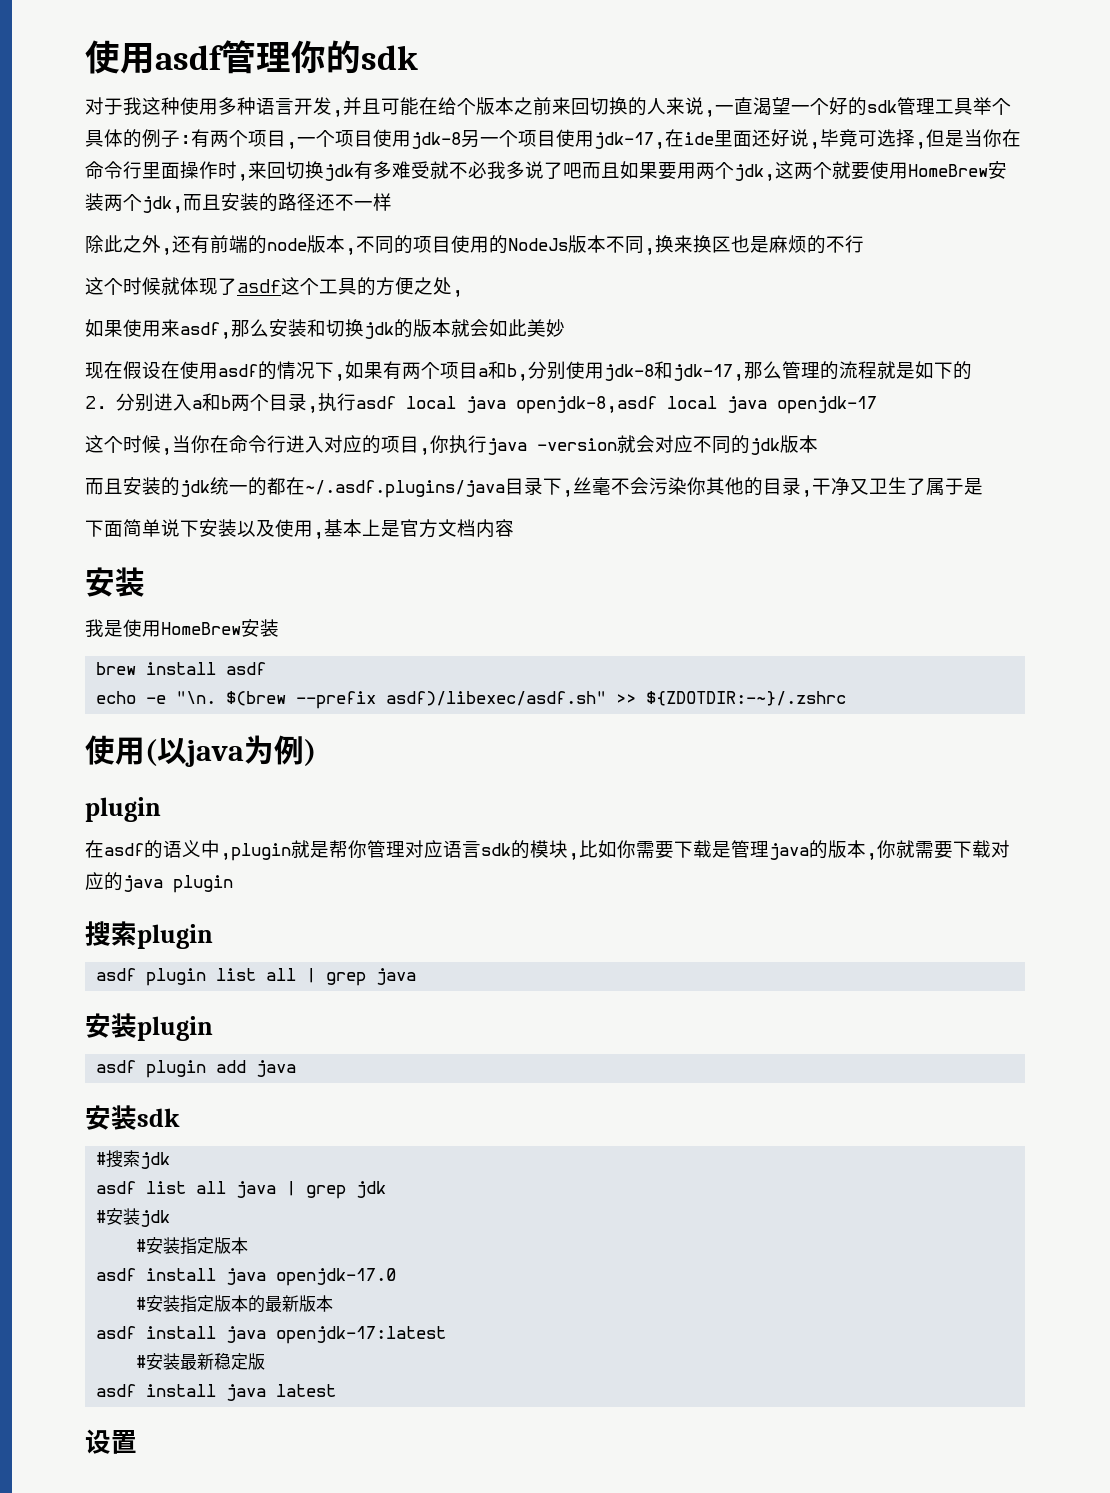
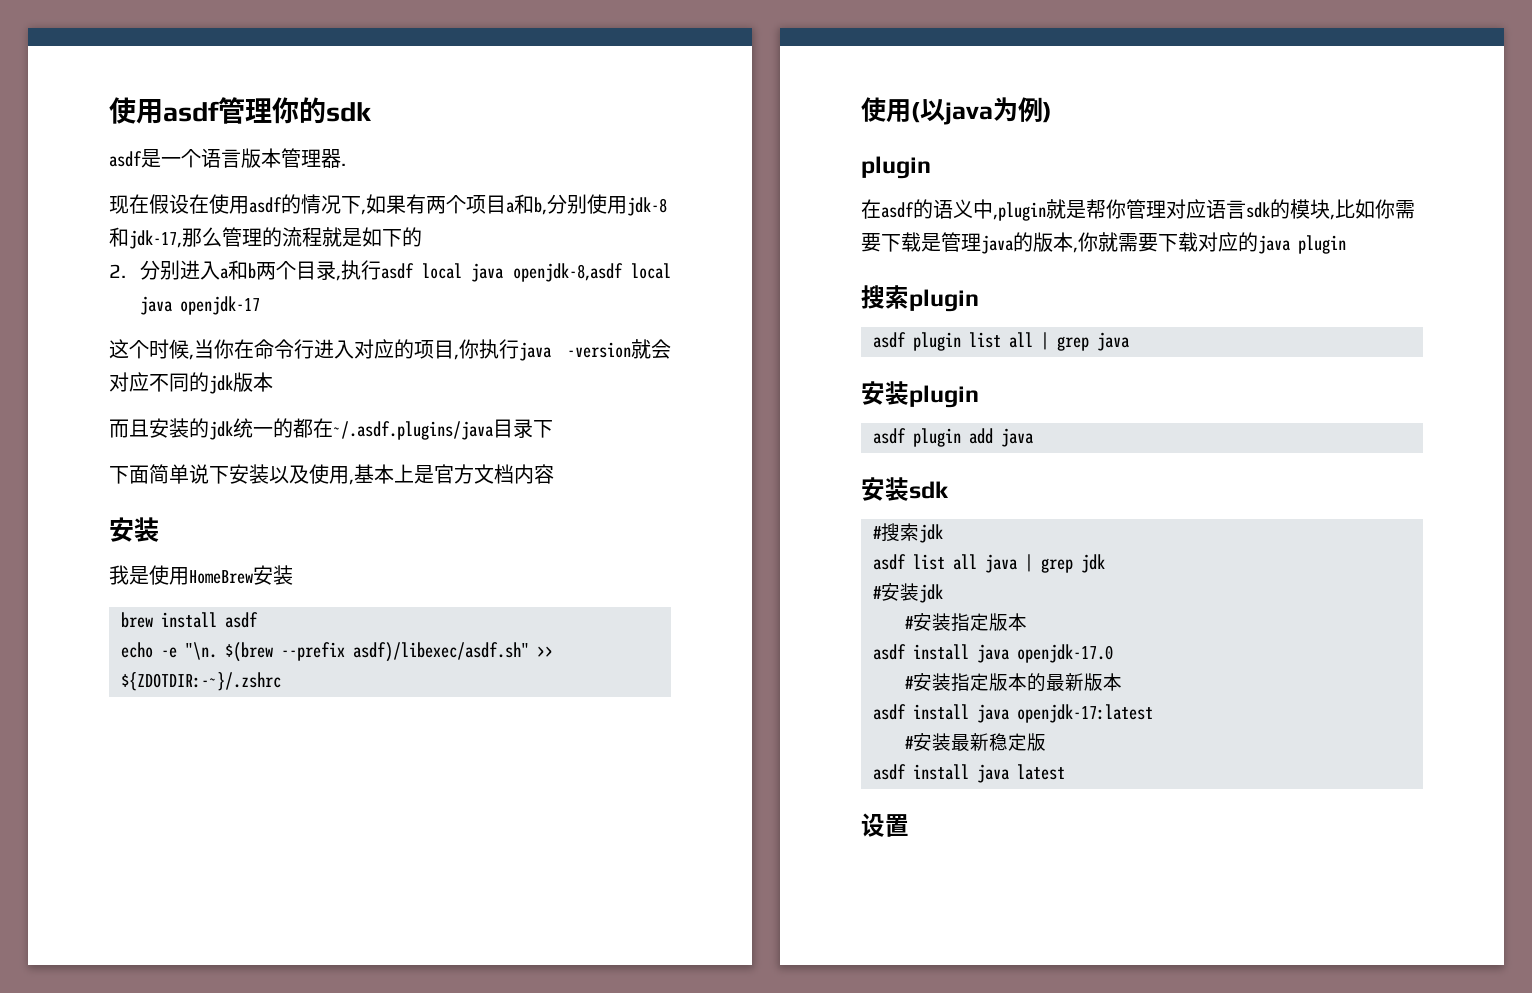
[85,97,1011,118] [85,129,1021,150] [85,161,1007,182] [85,193,392,214] [85,235,864,256] [85,277,463,298] [85,319,565,340] 对于我这种使用多种语言开发,并且可能在给个版本之前来回切换的人来说,一直渴望一个好的sdk管理工具举个具体的例子:有两个项目,一个项目使用jdk-8另一个项目使用jdk-17,在ide里面还好说,毕竟可选择,但是当你在命令行里面操作时,来回切换jdk有多难受就不必我多说了吧而且如果要用两个jdk,这两个就要使用HomeBrew安装两个jdk,而且安装的路径还不一样 // 除此之外,还有前端的node版本,不同的项目使用的NodeJs版本不同,换来换区也是麻烦的不行 // 这个时候就体现了asdf这个工具的方便之处, // 如果使用来asdf,那么安装和切换jdk的版本就会如此美妙 -> [109,148,346,168] asdf是一个语言版本管理器.
[562,477,983,498] ,丝毫不会污染你其他的目录,干净又卫生了属于是 -> (553, 429) none

